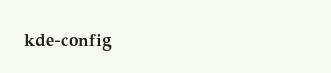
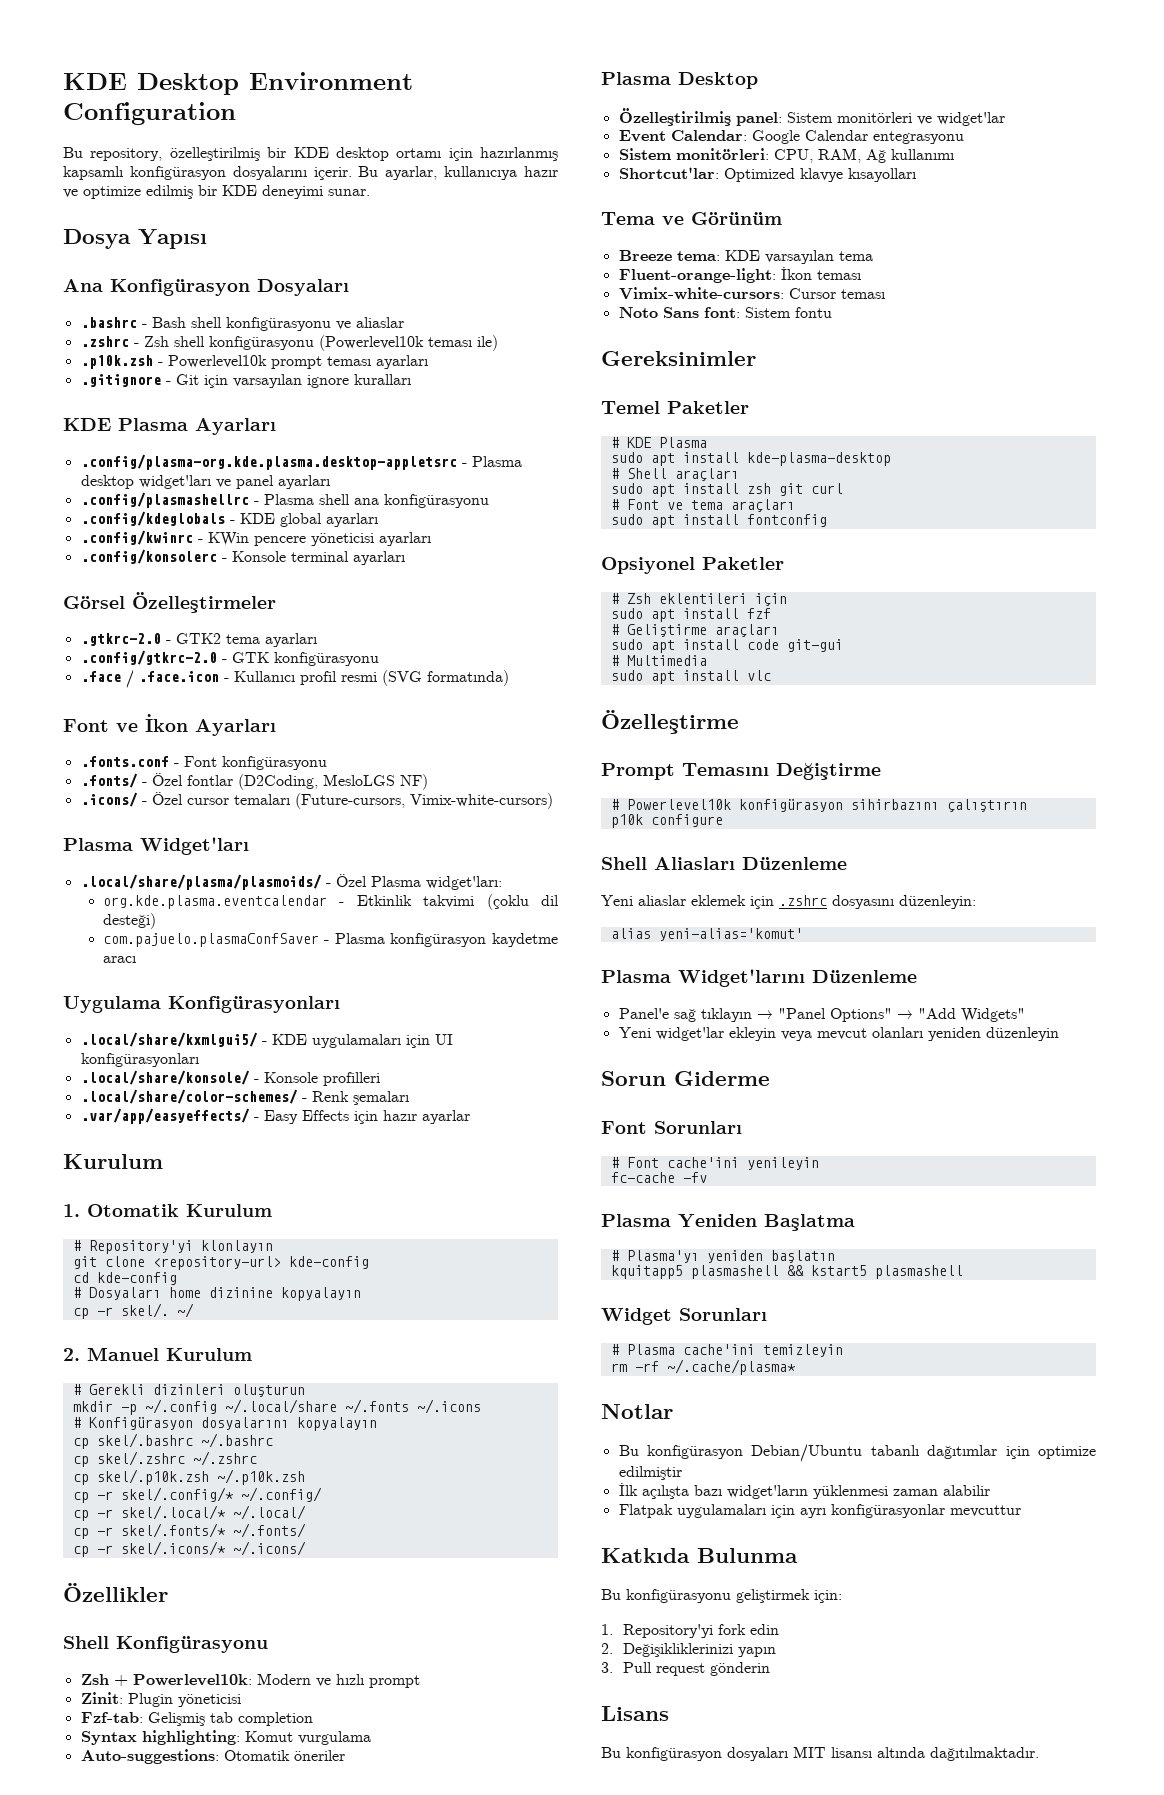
[24,34,112,51] kde-config -> [63,72,413,95] [63,102,236,125] [63,147,558,161] [63,166,558,180] [63,185,370,199] [63,229,207,249] [63,279,349,296] [80,317,404,331] [80,335,498,351] [80,355,428,369] [80,374,411,388] [63,418,276,435] [80,454,522,470] [80,475,330,489] [80,492,489,508] [80,511,378,527] [80,530,431,546] [80,549,405,565] [63,592,276,613] [80,633,317,647] [80,650,379,666] [80,670,509,688] [63,714,276,736] [80,756,327,770] [80,773,428,790] [80,792,553,809] [63,837,249,855] [80,874,502,890] [102,894,560,910] [102,913,156,929] [102,933,558,947] [102,956,136,963] [63,996,340,1013] [80,1032,453,1048] [80,1053,199,1067] [80,1070,380,1086] [80,1089,409,1105] [80,1108,470,1124] [63,1154,163,1169] [63,1204,272,1217] [72,1240,273,1254] [72,1256,369,1270] [72,1272,177,1285] [72,1287,361,1301] [72,1303,194,1319] [63,1347,252,1361] [72,1384,305,1397] [72,1399,481,1415] [72,1417,377,1431] [72,1433,273,1449] [72,1451,257,1467] [72,1469,305,1485] [72,1487,322,1503] [72,1505,306,1521] [72,1523,306,1539] [72,1541,306,1557] [63,1583,168,1602] [63,1636,268,1653] [80,1673,420,1688] [80,1692,241,1707] [80,1712,313,1726] [80,1730,371,1745] [80,1749,345,1764] [601,72,758,89] [618,108,1005,126] [618,130,964,144] [618,148,954,163] [618,167,916,182] [601,212,782,225] [618,250,873,264] [618,267,861,283] [618,287,885,300] [618,307,832,318] [601,351,756,366] [601,401,749,414] [610,437,707,448] [610,452,891,466] [610,468,739,481] [610,483,843,497] [610,499,795,512] [610,514,827,528] [601,557,784,574] [610,593,787,606] [610,608,771,622] [610,624,779,637] [610,639,843,653] [610,655,707,666] [610,670,771,684] [601,710,739,734] [601,763,881,780] [610,799,1027,812] [610,814,723,828] [601,857,847,870] [601,895,976,909] [610,928,803,941] [601,969,917,987] [618,1008,1025,1022] [618,1027,1059,1041] [601,1071,770,1086] [601,1121,742,1134] [610,1157,819,1170] [610,1172,707,1183] [601,1214,855,1231] [610,1250,835,1263] [610,1265,963,1279] [601,1308,767,1325] [610,1344,843,1357] [610,1359,796,1375] [601,1404,673,1419] [618,1444,1096,1462] [618,1466,682,1480] [618,1483,990,1499] [618,1504,1021,1518] [601,1548,798,1563] [601,1589,842,1603] [601,1624,780,1638] [601,1643,777,1657] [601,1662,771,1676] [601,1706,669,1721] [601,1746,1039,1761] KDE Desktop Environment Configuration // Bu repository, özelleştirilmiş bir KDE desktop ortamı için hazırlanmış kapsamlı konfigürasyon dosyalarını içerir. Bu ayarlar, kullanıcıya hazır ve optimize edilmiş bir KDE deneyimi sunar. // Dosya Yapısı // Ana Konfigürasyon Dosyaları // .bashrc - Bash shell konfigürasyonu ve aliaslar // .zshrc - Zsh shell konfigürasyonu (Powerlevel10k teması ile) // .p10k.zsh - Powerlevel10k prompt teması ayarları // .gitignore - Git için varsayılan ignore kuralları // KDE Plasma Ayarları // .config/plasma-org.kde.plasma.desktop-appletsrc - Plasma desktop widget'ları ve panel ayarları // .config/plasmashellrc - Plasma shell ana konfigürasyonu // .config/kdeglobals - KDE global ayarları // .config/kwinrc - KWin pencere yöneticisi ayarları // .config/konsolerc - Konsole terminal ayarları // Görsel Özelleştirmeler // .gtkrc-2.0 - GTK2 tema ayarları // .config/gtkrc-2.0 - GTK konfigürasyonu // .face / .face.icon - Kullanıcı profil resmi (SVG formatında) // Font ve İkon Ayarları // .fonts.conf - Font konfigürasyonu // .fonts/ - Özel fontlar (D2Coding, MesloLGS NF) // .icons/ - Özel cursor temaları (Future-cursors, Vimix-white-cursors) // Plasma Widget'ları // .local/share/plasma/plasmoids/ - Özel Plasma widget'ları: // org.kde.plasma.eventcalendar - Etkinlik takvimi (çoklu dil desteği) // com.pajuelo.plasmaConfSaver - Plasma konfigürasyon kaydetme aracı // Uygulama Konfigürasyonları // .local/share/kxmlgui5/ - KDE uygulamaları için UI konfigürasyonları // .local/share/konsole/ - Konsole profilleri // .local/share/color-schemes/ - Renk şemaları // .var/app/easyeffects/ - Easy Effects için hazır ayarlar // Kurulum // 1. Otomatik Kurulum // # Repository'yi klonlayın // git clone <repository-url> kde-config // cd kde-config // # Dosyaları home dizinine kopyalayın // cp -r skel/. ~/ // 2. Manuel Kurulum // # Gerekli dizinleri oluşturun // mkdir -p ~/.config ~/.local/share ~/.fonts ~/.icons // # Konfigürasyon dosyalarını kopyalayın // cp skel/.bashrc ~/.bashrc // cp skel/.zshrc ~/.zshrc // cp skel/.p10k.zsh ~/.p10k.zsh // cp -r skel/.config/* ~/.config/ // cp -r skel/.local/* ~/.local/ // cp -r skel/.fonts/* ~/.fonts/ // cp -r skel/.icons/* ~/.icons/ // Özellikler // Shell Konfigürasyonu // Zsh + Powerlevel10k: Modern ve hızlı prompt // Zinit: Plugin yöneticisi // Fzf-tab: Gelişmiş tab completion // Syntax highlighting: Komut vurgulama // Auto-suggestions: Otomatik öneriler // Plasma Desktop // Özelleştirilmiş panel: Sistem monitörleri ve widget'lar // Event Calendar: Google Calendar entegrasyonu // Sistem monitörleri: CPU, RAM, Ağ kullanımı // Shortcut'lar: Optimized klavye kısayolları // Tema ve Görünüm // Breeze tema: KDE varsayılan tema // Fluent-orange-light: İkon teması // Vimix-white-cursors: Cursor teması // Noto Sans font: Sistem fontu // Gereksinimler // Temel Paketler // # KDE Plasma // sudo apt install kde-plasma-desktop // # Shell araçları // sudo apt install zsh git curl // # Font ve tema araçları // sudo apt install fontconfig // Opsiyonel Paketler // # Zsh eklentileri için // sudo apt install fzf // # Geliştirme araçları // sudo apt install code git-gui // # Multimedia // sudo apt install vlc // Özelleştirme // Prompt Temasını Değiştirme // # Powerlevel10k konfigürasyon sihirbazını çalıştırın // p10k configure // Shell Aliasları Düzenleme // Yeni aliaslar eklemek için .zshrc dosyasını düzenleyin: // alias yeni-alias='komut' // Plasma Widget'larını Düzenleme // Panel'e sağ tıklayın → "Panel Options" → "Add Widgets" // Yeni widget'lar ekleyin veya mevcut olanları yeniden düzenleyin // Sorun Giderme // Font Sorunları // # Font cache'ini yenileyin // fc-cache -fv // Plasma Yeniden Başlatma // # Plasma'yı yeniden başlatın // kquitapp5 plasmashell && kstart5 plasmashell // Widget Sorunları // # Plasma cache'ini temizleyin // rm -rf ~/.cache/plasma* // Notlar // Bu konfigürasyon Debian/Ubuntu tabanlı dağıtımlar için optimize edilmiştir // İlk açılışta bazı widget'ların yüklenmesi zaman alabilir // Flatpak uygulamaları için ayrı konfigürasyonlar mevcuttur // Katkıda Bulunma // Bu konfigürasyonu geliştirmek için: // 1. Repository'yi fork edin // 2. Değişikliklerinizi yapın // 3. Pull request gönderin // Lisans // Bu konfigürasyon dosyaları MIT lisansı altında dağıtılmaktadır.

